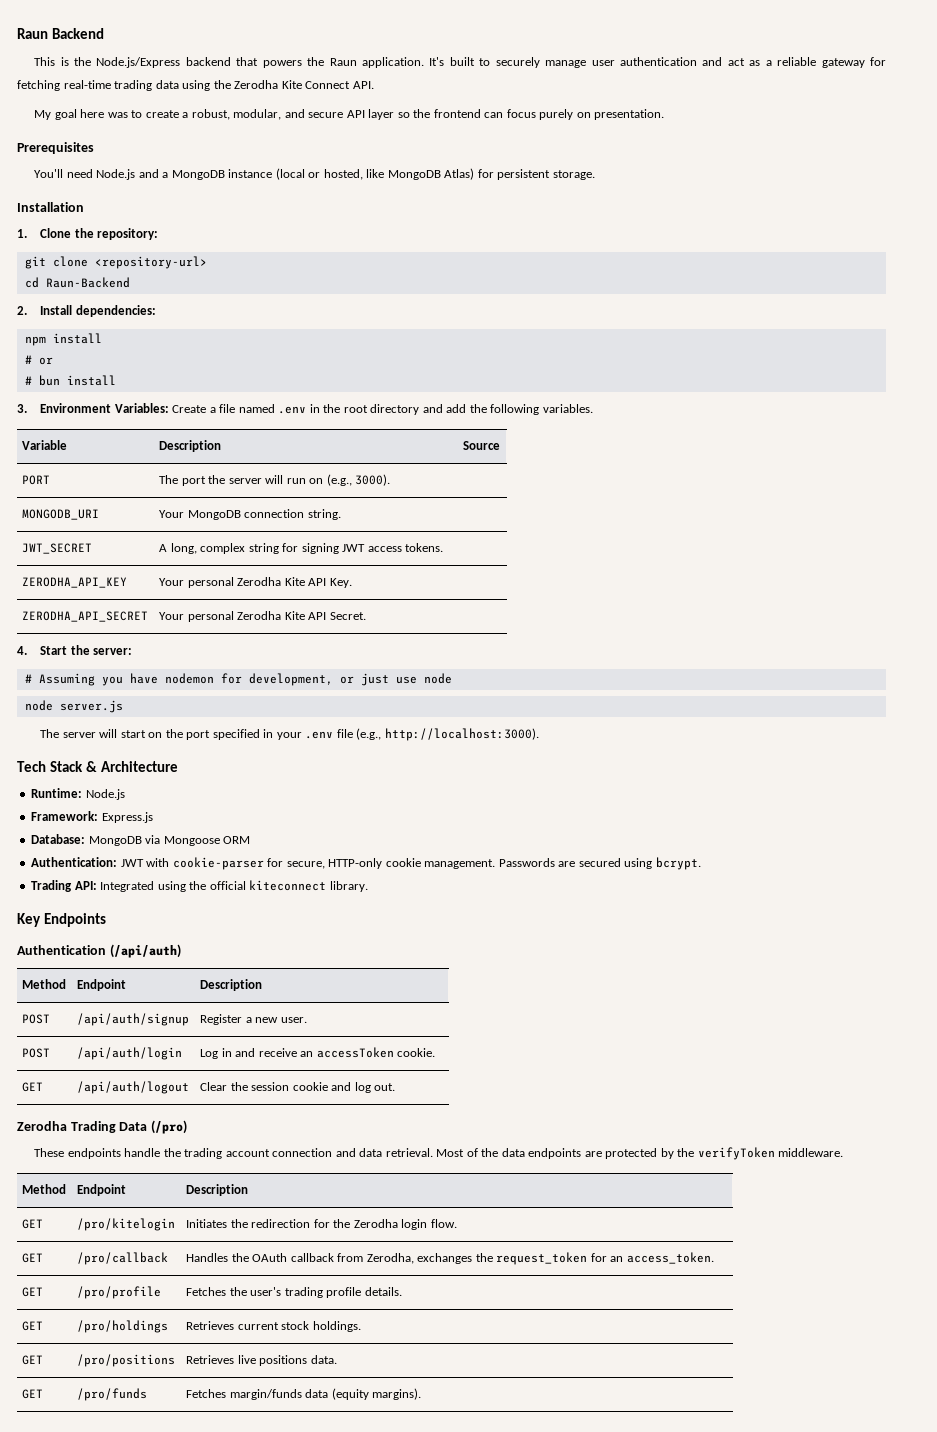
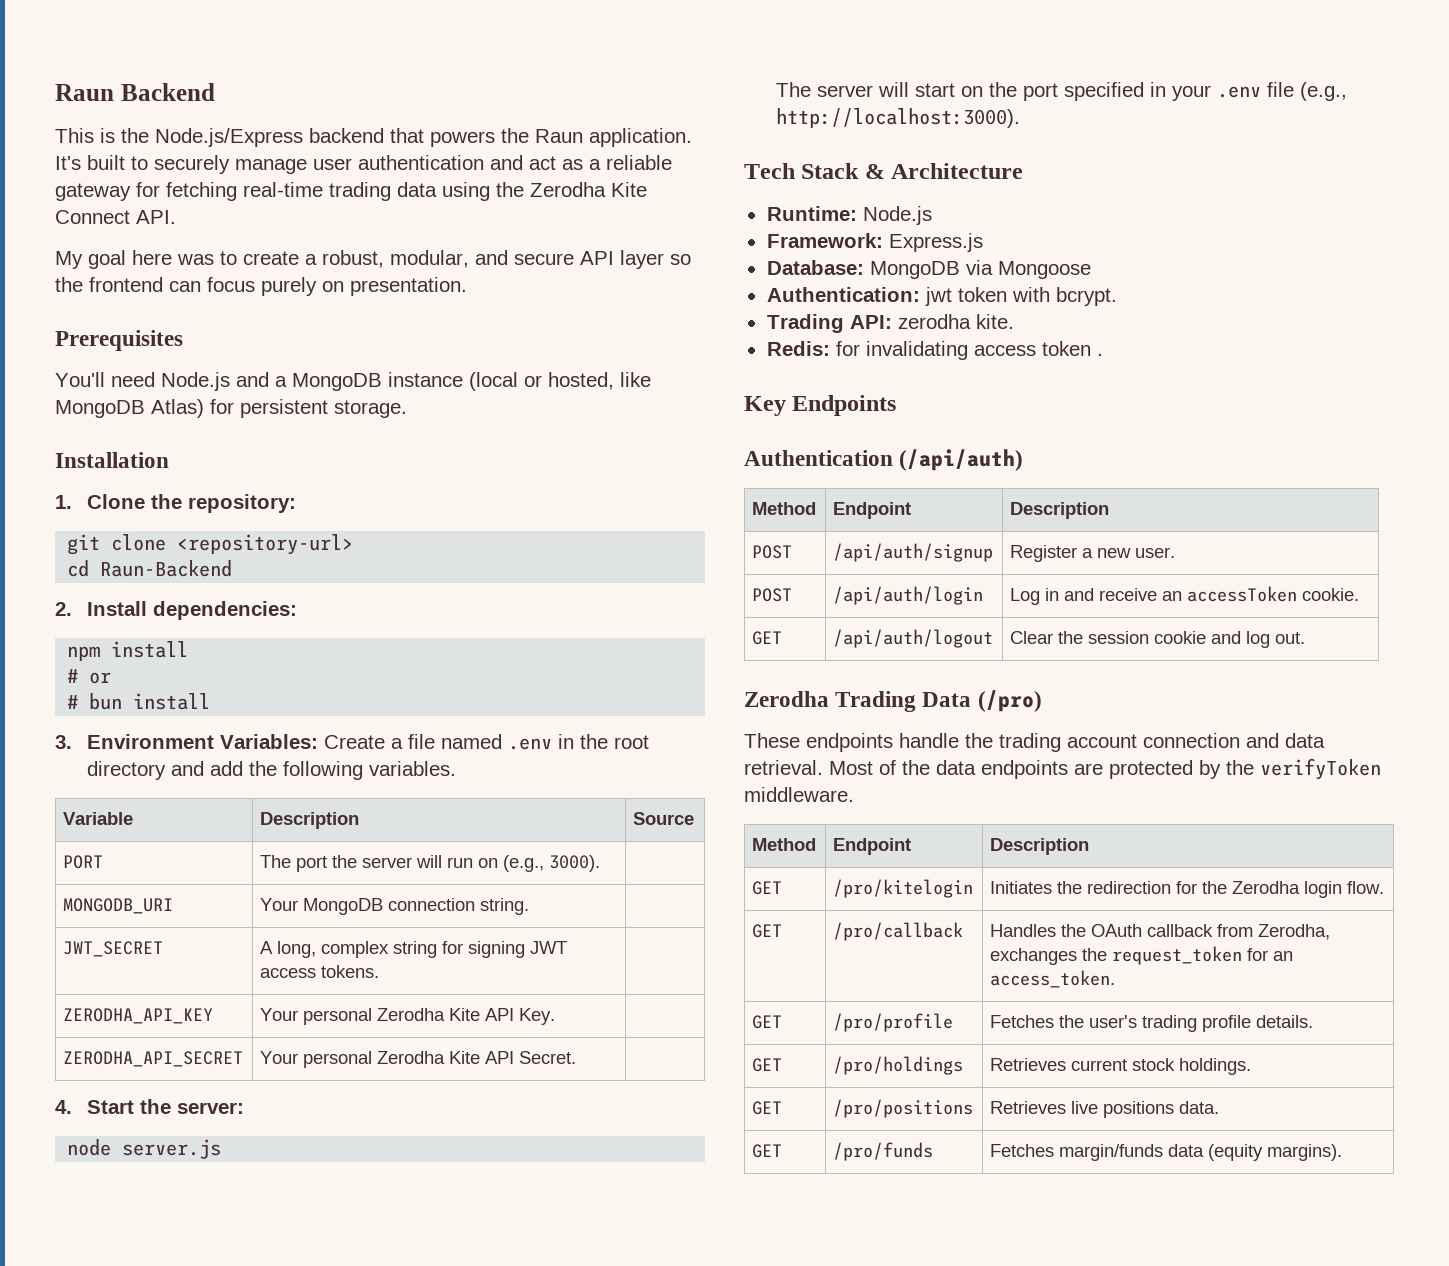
[24,673,452,686] // # Assuming you have nodemon for development, or just use node -> (245, 1108) none
[223,836,251,844] ORM -> (1091, 270) none
[120,857,701,870] [31,880,368,892] JWT with cookie-parser for secure, HTTP-only cookie management. Passwords are secured using bcrypt. // Trading API: Integrated using the official kiteconnect library. -> [924,287,1117,306] [766,314,1014,333] [766,341,1103,360] jwt token with bcrypt. // Trading API: zerodha kite. // Redis: for invalidating access token .

